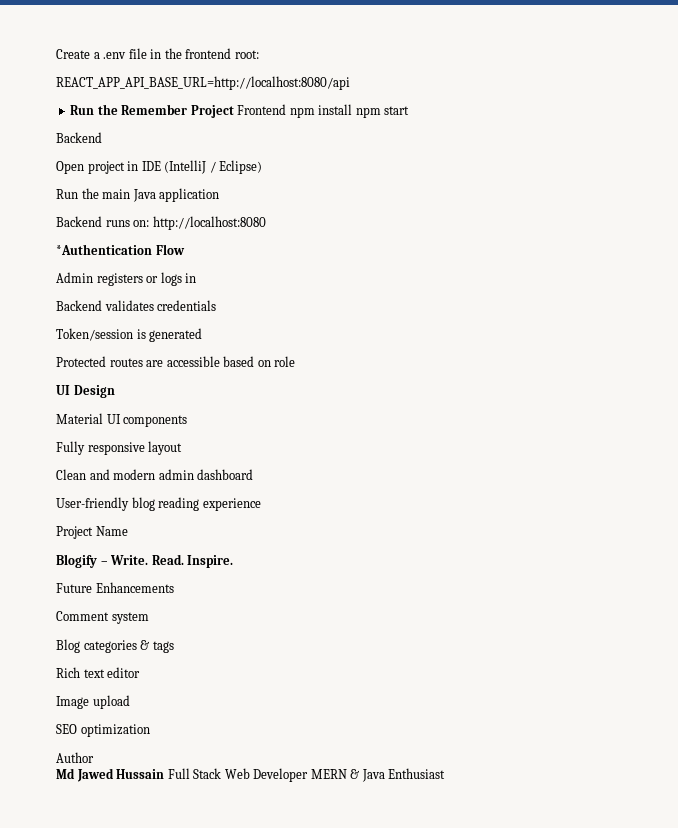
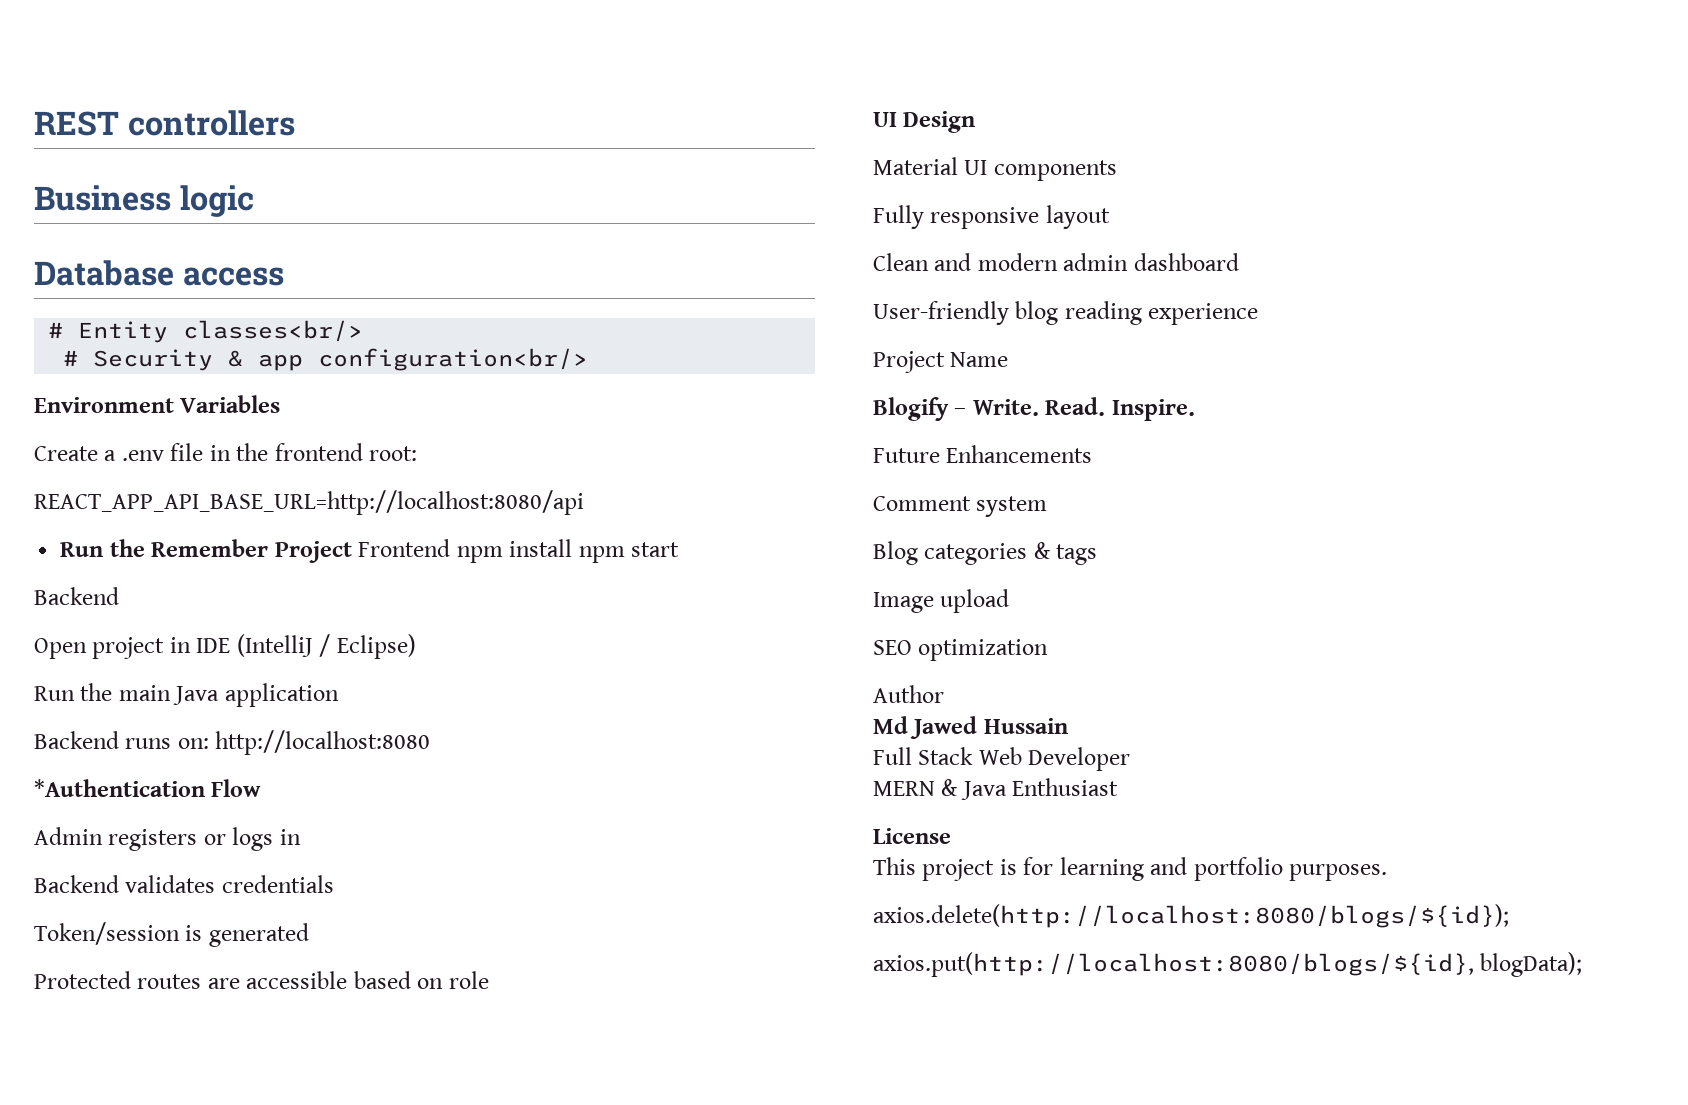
(56, 54) none -> [34,110,295,136] [34,185,254,217] [34,260,284,286] [48,320,364,343] [63,348,589,371] [34,395,281,413] REST controllers // Business logic // Database access // # Entity classes<br/> // # Security & app configuration<br/> // Environment Variables //
[56,667,141,678] // Rich text editor -> (1098, 554) none
(165, 774) none -> (1068, 726) //
(309, 775) none -> (1131, 759) //
(446, 773) none -> [873,828,951,844] [873,857,1388,881] [873,904,1509,928] [873,952,1583,977] // License // This project is for learning and portfolio purposes. // axios.delete(http://localhost:8080/blogs/${id}); // axios.put(http://localhost:8080/blogs/${id}, blogData);

